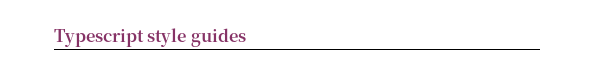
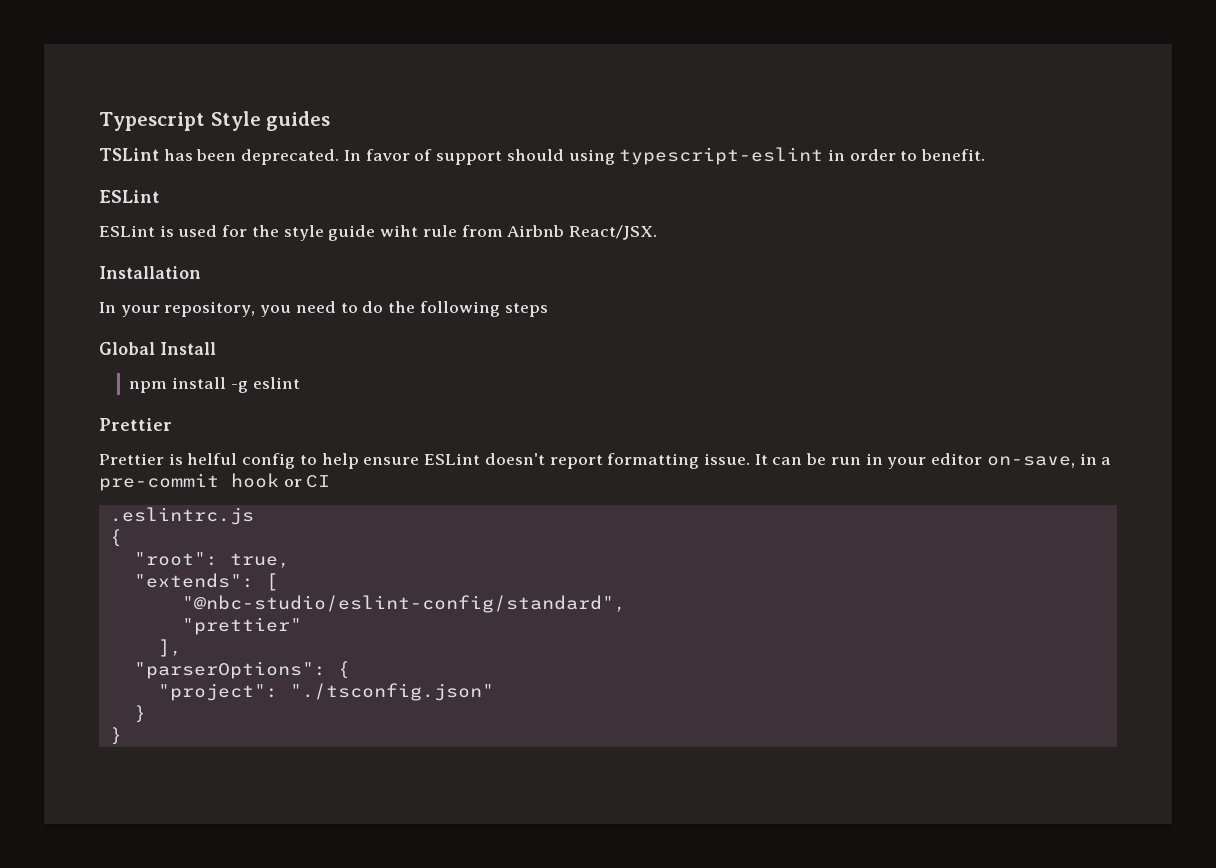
[147,28,246,47] style guides -> [210,111,331,131] [99,147,986,165] [99,190,160,203] [99,225,657,241] [99,266,201,279] [99,301,548,317] [99,342,216,355] [129,377,300,393] [99,418,172,431] [99,453,1112,469] [99,473,331,491] [109,507,254,525] [109,529,122,547] [133,552,290,568] [133,573,278,591] [181,595,626,613] [181,617,302,635] [157,639,182,657] [133,661,350,679] [157,683,494,701] [133,705,146,723] [109,727,122,745] Style guides // TSLint has been deprecated. In favor of support should using typescript-eslint in order to benefit. // ESLint // ESLint is used for the style guide wiht rule from Airbnb React/JSX. // Installation // In your repository, you need to do the following steps // Global Install // npm install -g eslint // Prettier // Prettier is helful config to help ensure ESLint doesn't report formatting issue. It can be run in your editor on-save, in a pre-commit hook or CI // .eslintrc.js // { // "root": true, // "extends": [ // "@nbc-studio/eslint-config/standard", // "prettier" // ], // "parserOptions": { // "project": "./tsconfig.json" // } // }

